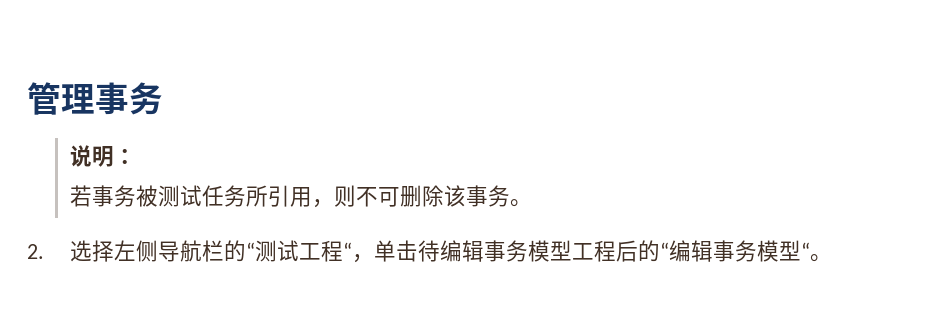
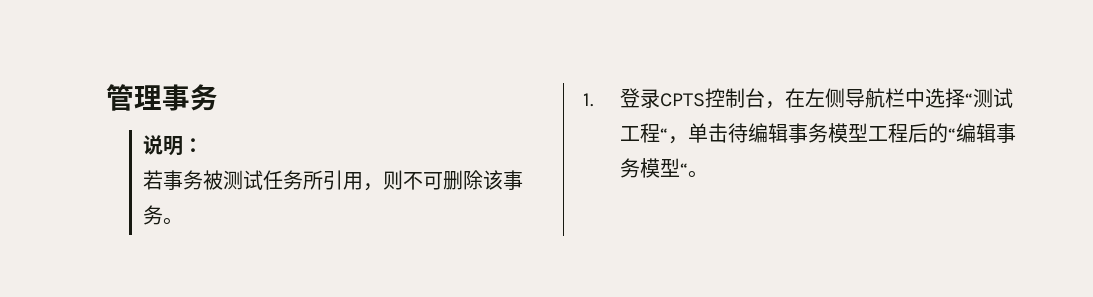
[27,240,114,262] 2.选择 -> [583,88,806,109] 1.登录CPTS控制台，在
[223,240,246,262] 的 -> [905,88,966,108] 中选择

